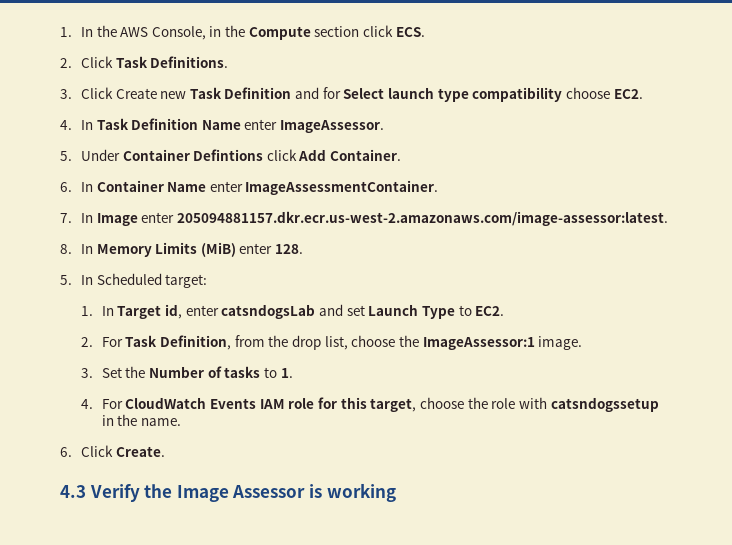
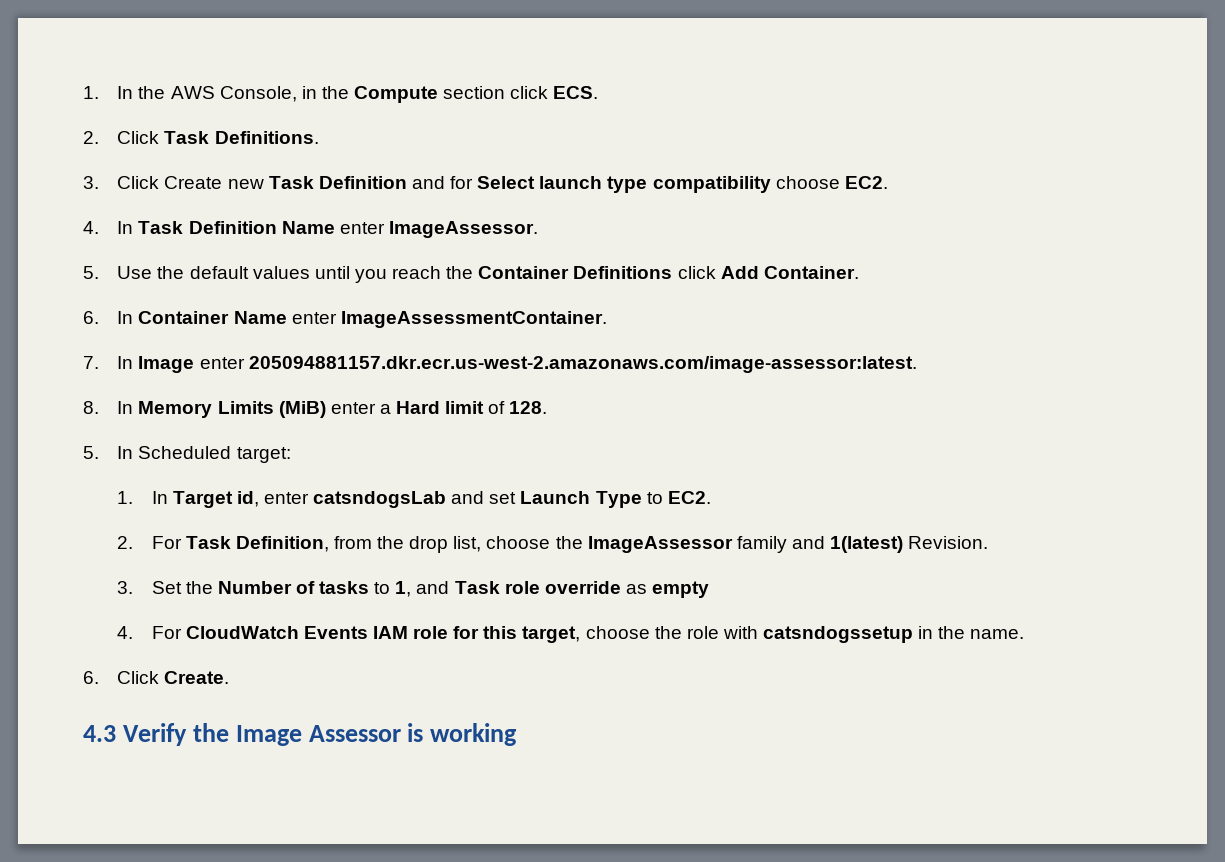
[80,149,264,161] Under Container Defintions -> [117,266,673,283] Use the default values until you reach the Container Definitions
(273, 248) none -> [379,401,506,414] a Hard limit of
[422,336,583,350] ImageAssessor:1 image. -> [587,536,989,553] ImageAssessor family and 1(latest) Revision.
[280,368,293,378] 1. -> [395,581,710,598] 1, and Task role override as empty

